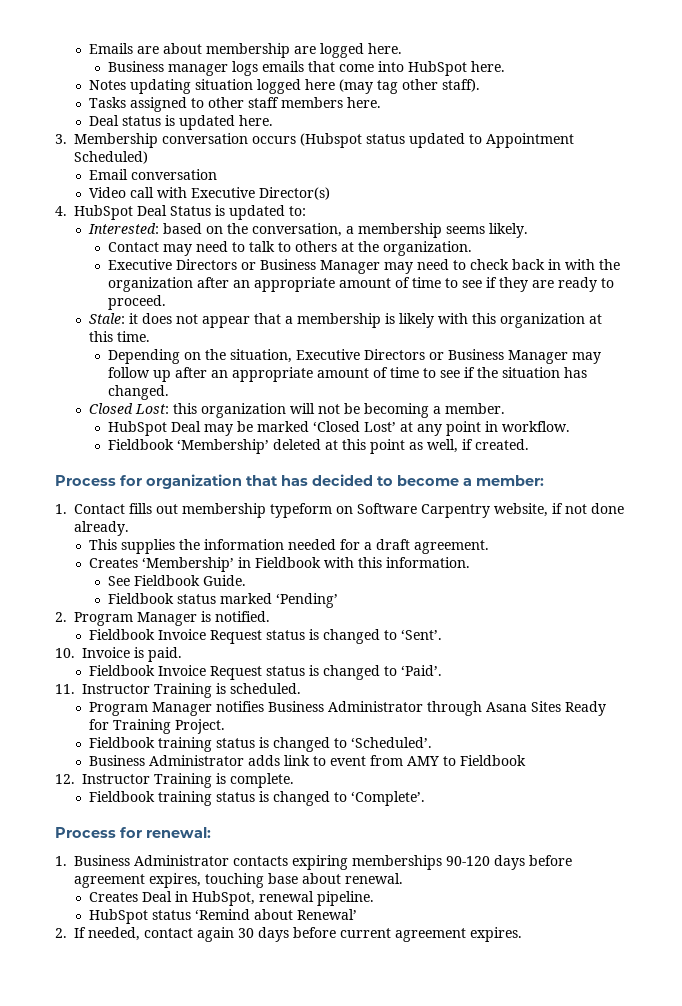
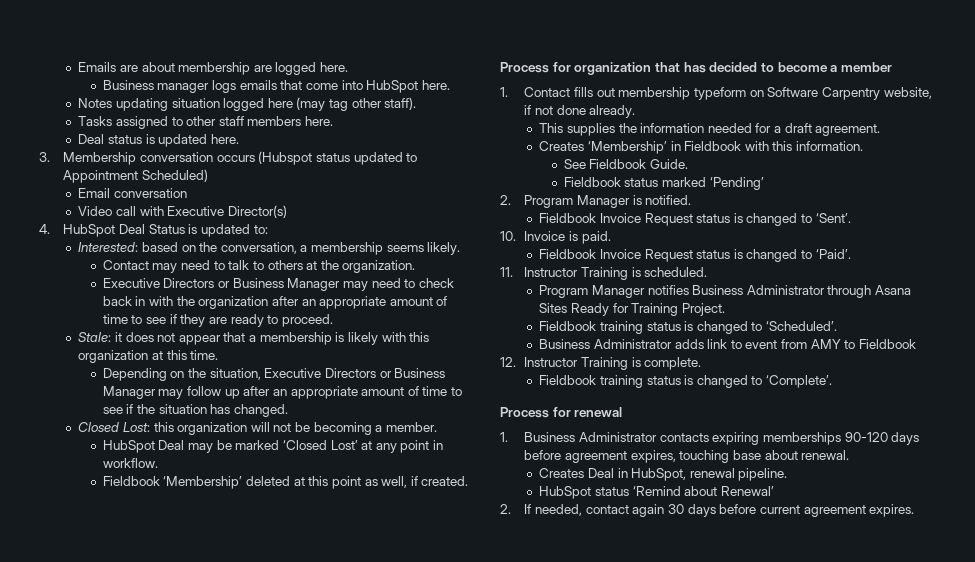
[476,475,544,486] member: -> [840,62,892,72] member
[146,827,211,838] renewal: -> [574,407,623,417] renewal

